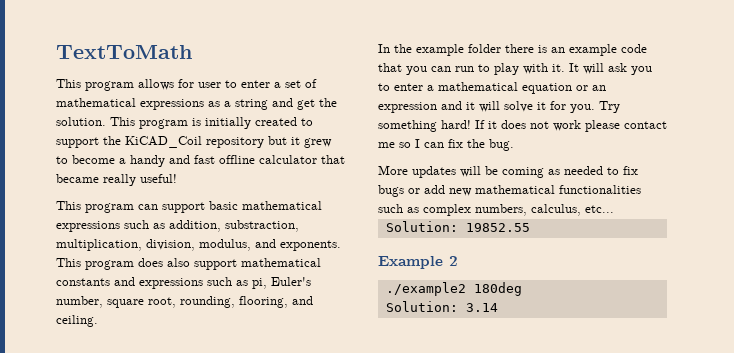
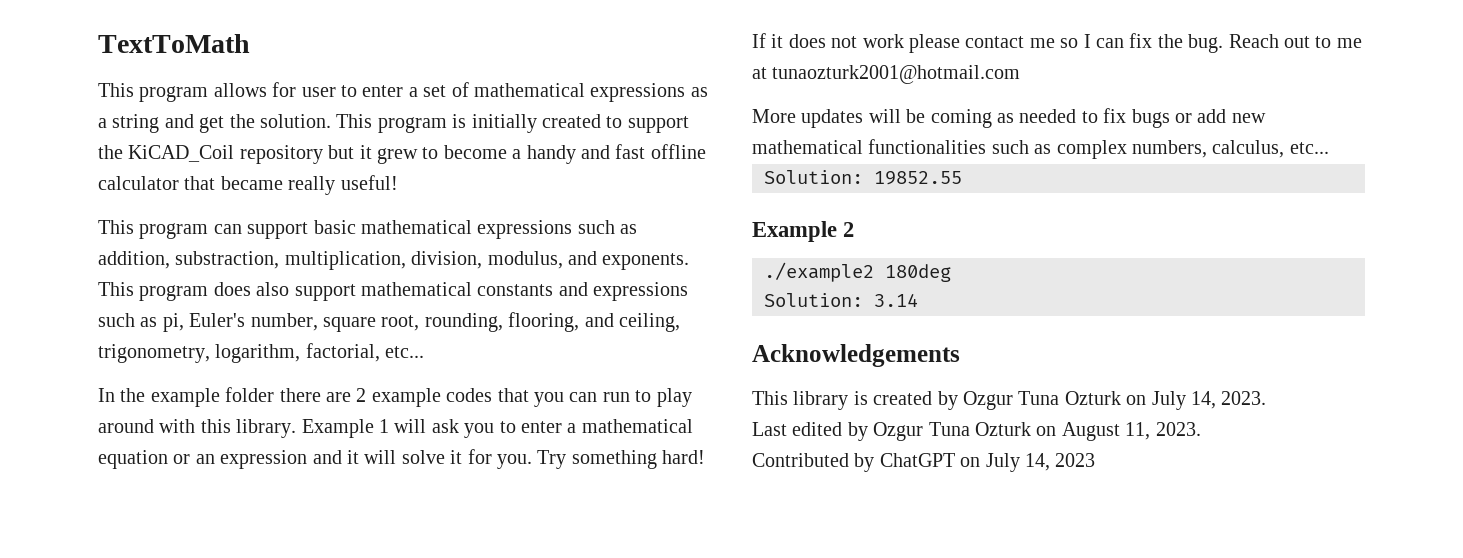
[56,315,98,327] ceiling. -> [618,313,680,332] [98,343,425,363] ceiling, trigonometry, logarithm, factorial, etc...
[538,44,647,56] is an example code -> [326,388,493,407] are 2 example codes
[523,63,579,74] with it. It -> [98,419,389,438] around with this library. Example 1
(514, 145) none -> [1228,34,1362,48] [752,65,1021,84] Reach out to me at tunaozturk2001@hotmail.com
(498, 307) none -> [752,344,960,367] [752,391,1267,410] [752,422,1201,441] [752,453,1096,472] // Acknowledgements // This library is created by Ozgur Tuna Ozturk on July 14, 2023. // Last edited by Ozgur Tuna Ozturk on August 11, 2023. // Contributed by ChatGPT on July 14, 2023

